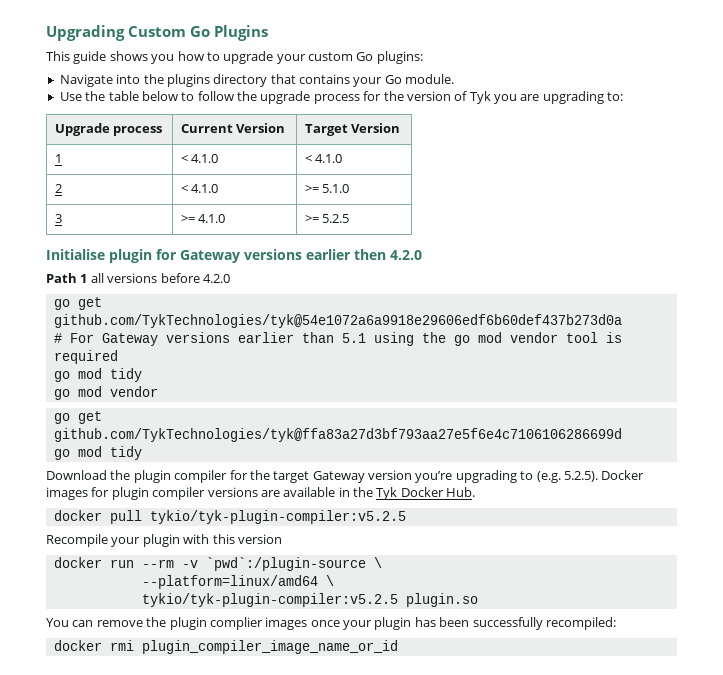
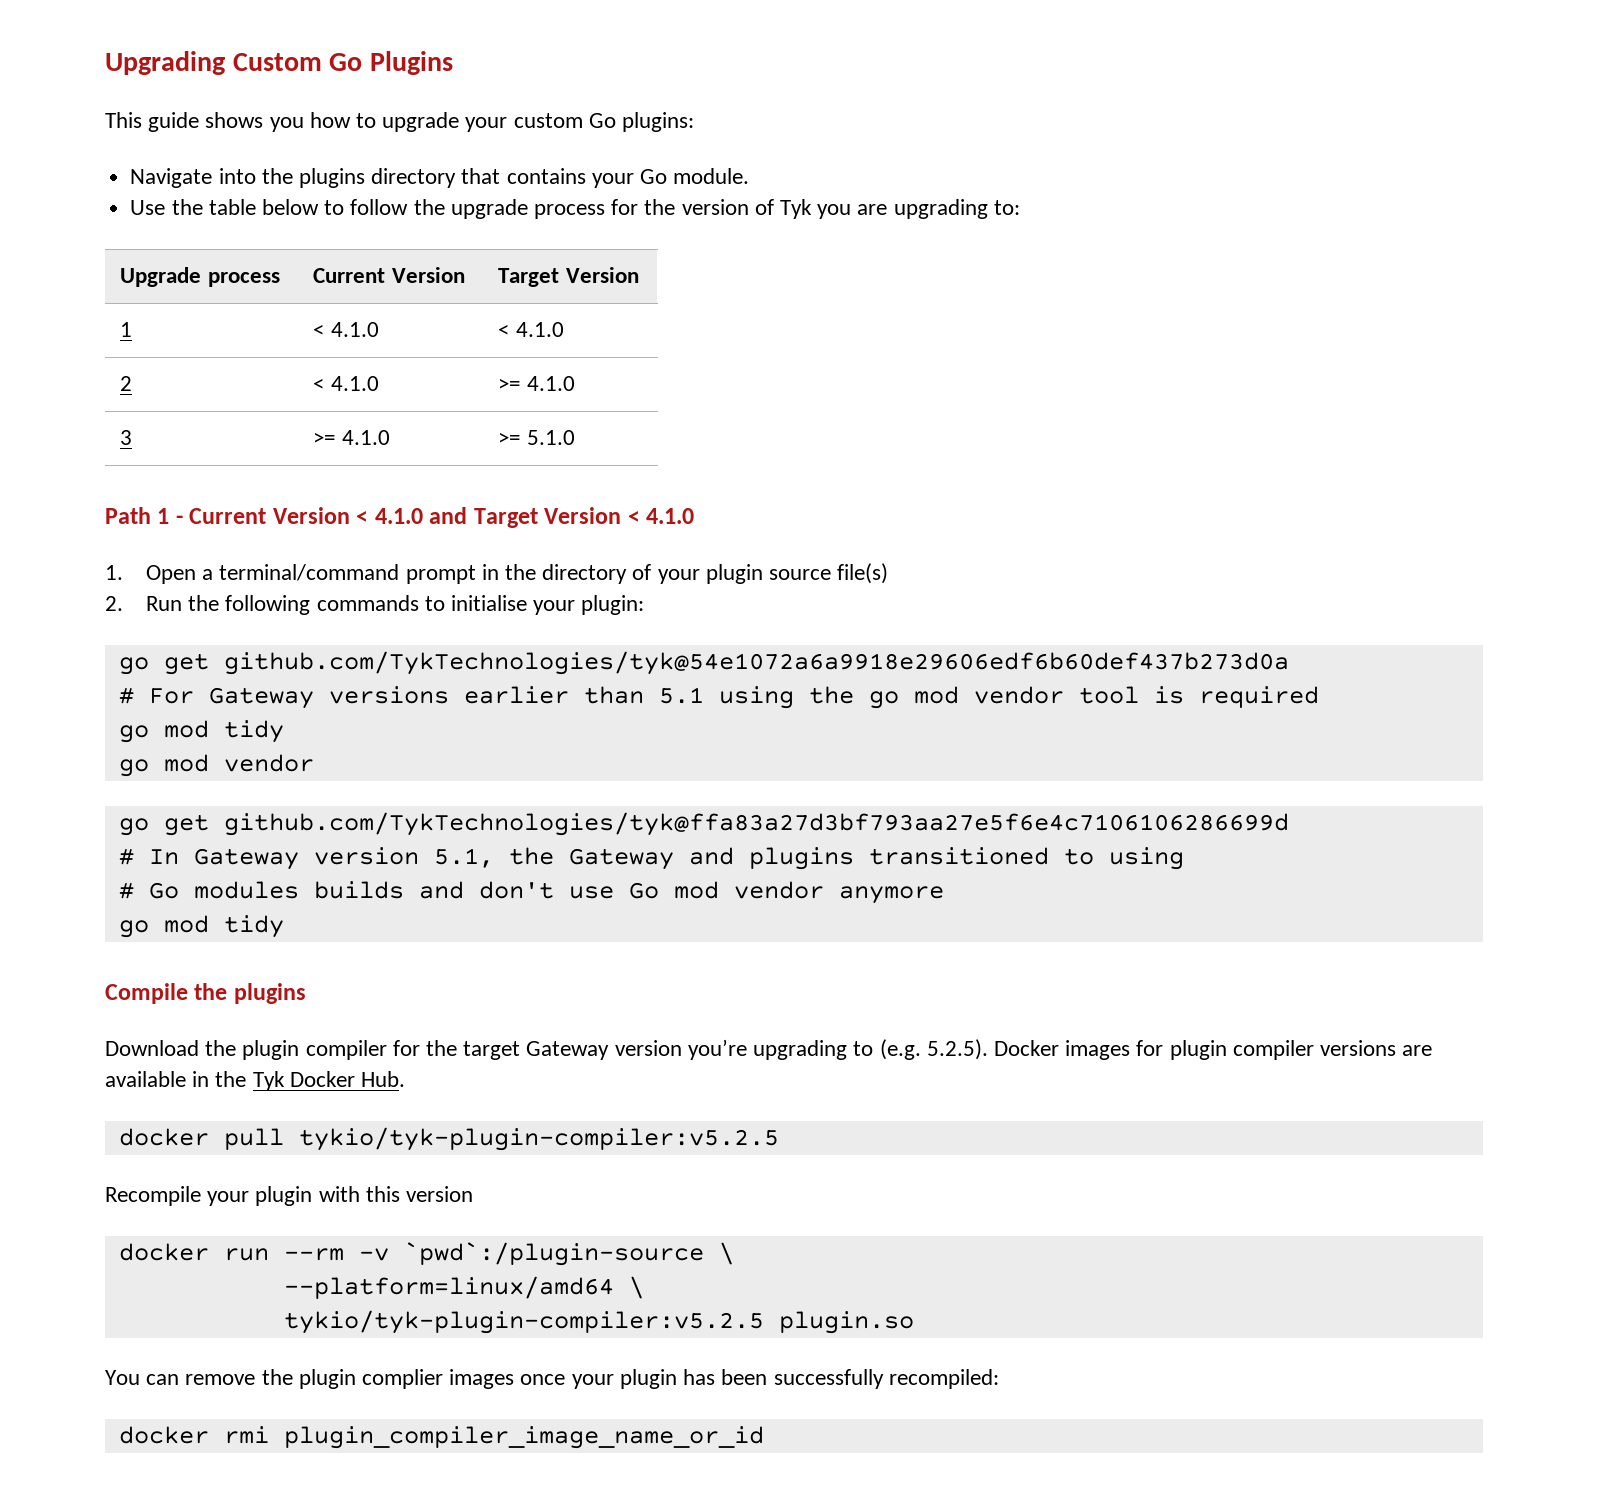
[322,184,350,193] 5.1.0 -> [526,376,575,391] 4.1.0
[322,214,350,223] [46,249,422,263] [46,273,230,283] 5.2.5 // Initialise plugin for Gateway versions earlier then 4.2.0 // Path 1 all versions before 4.2.0 -> [526,430,575,445] [105,507,695,528] [105,563,889,584] [105,595,645,615] 5.1.0 // Path 1 - Current Version < 4.1.0 and Target Version < 4.1.0 // 1. Open a terminal/command prompt in the directory of your plugin source file(s) // 2. Run the following commands to initialise your plugin:
[53,446,142,460] // go mod tidy -> [118,847,1184,870] [118,881,944,904] [118,915,284,938] [105,983,306,1004] // # In Gateway version 5.1, the Gateway and plugins transitioned to using // # Go modules builds and don't use Go mod vendor anymore // go mod tidy // Compile the plugins

